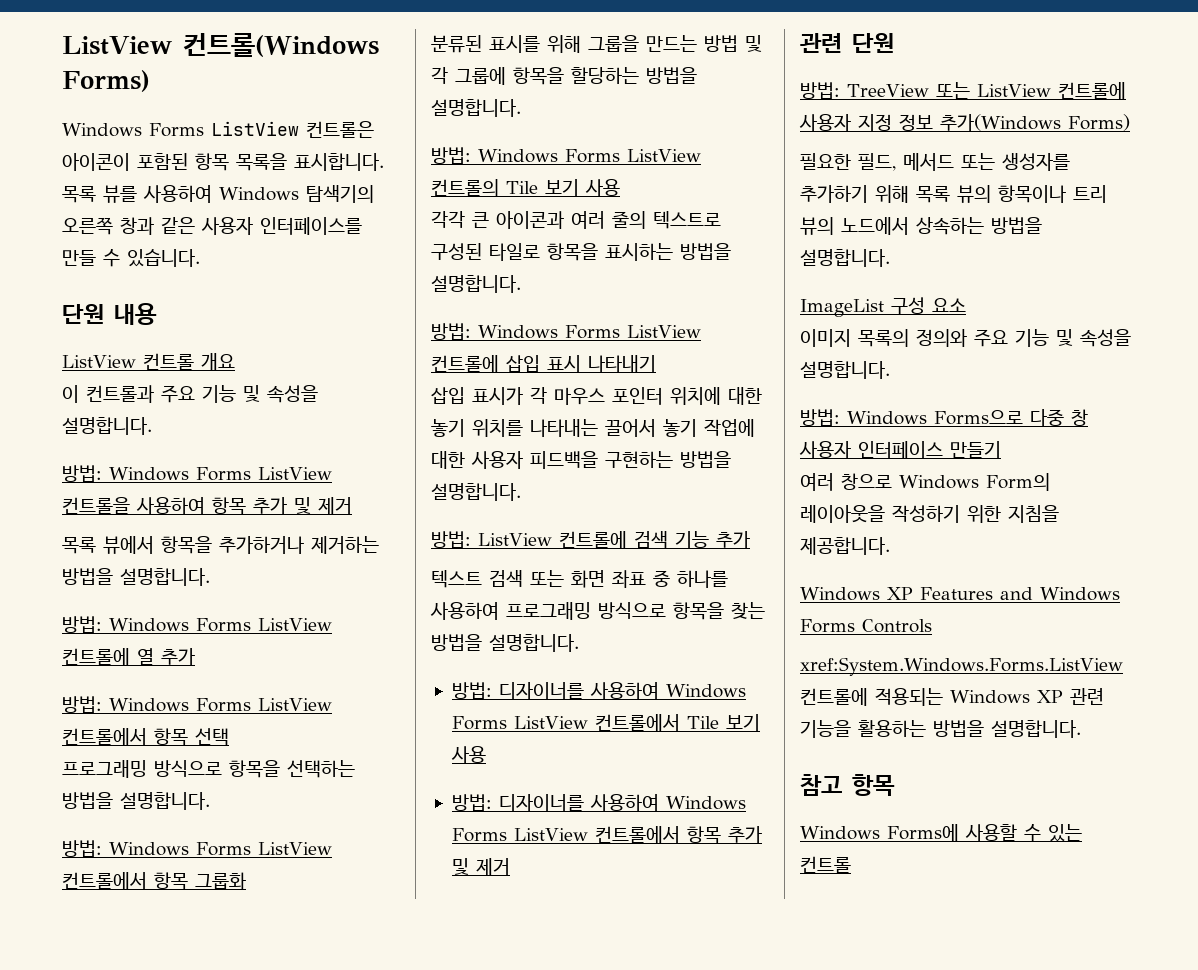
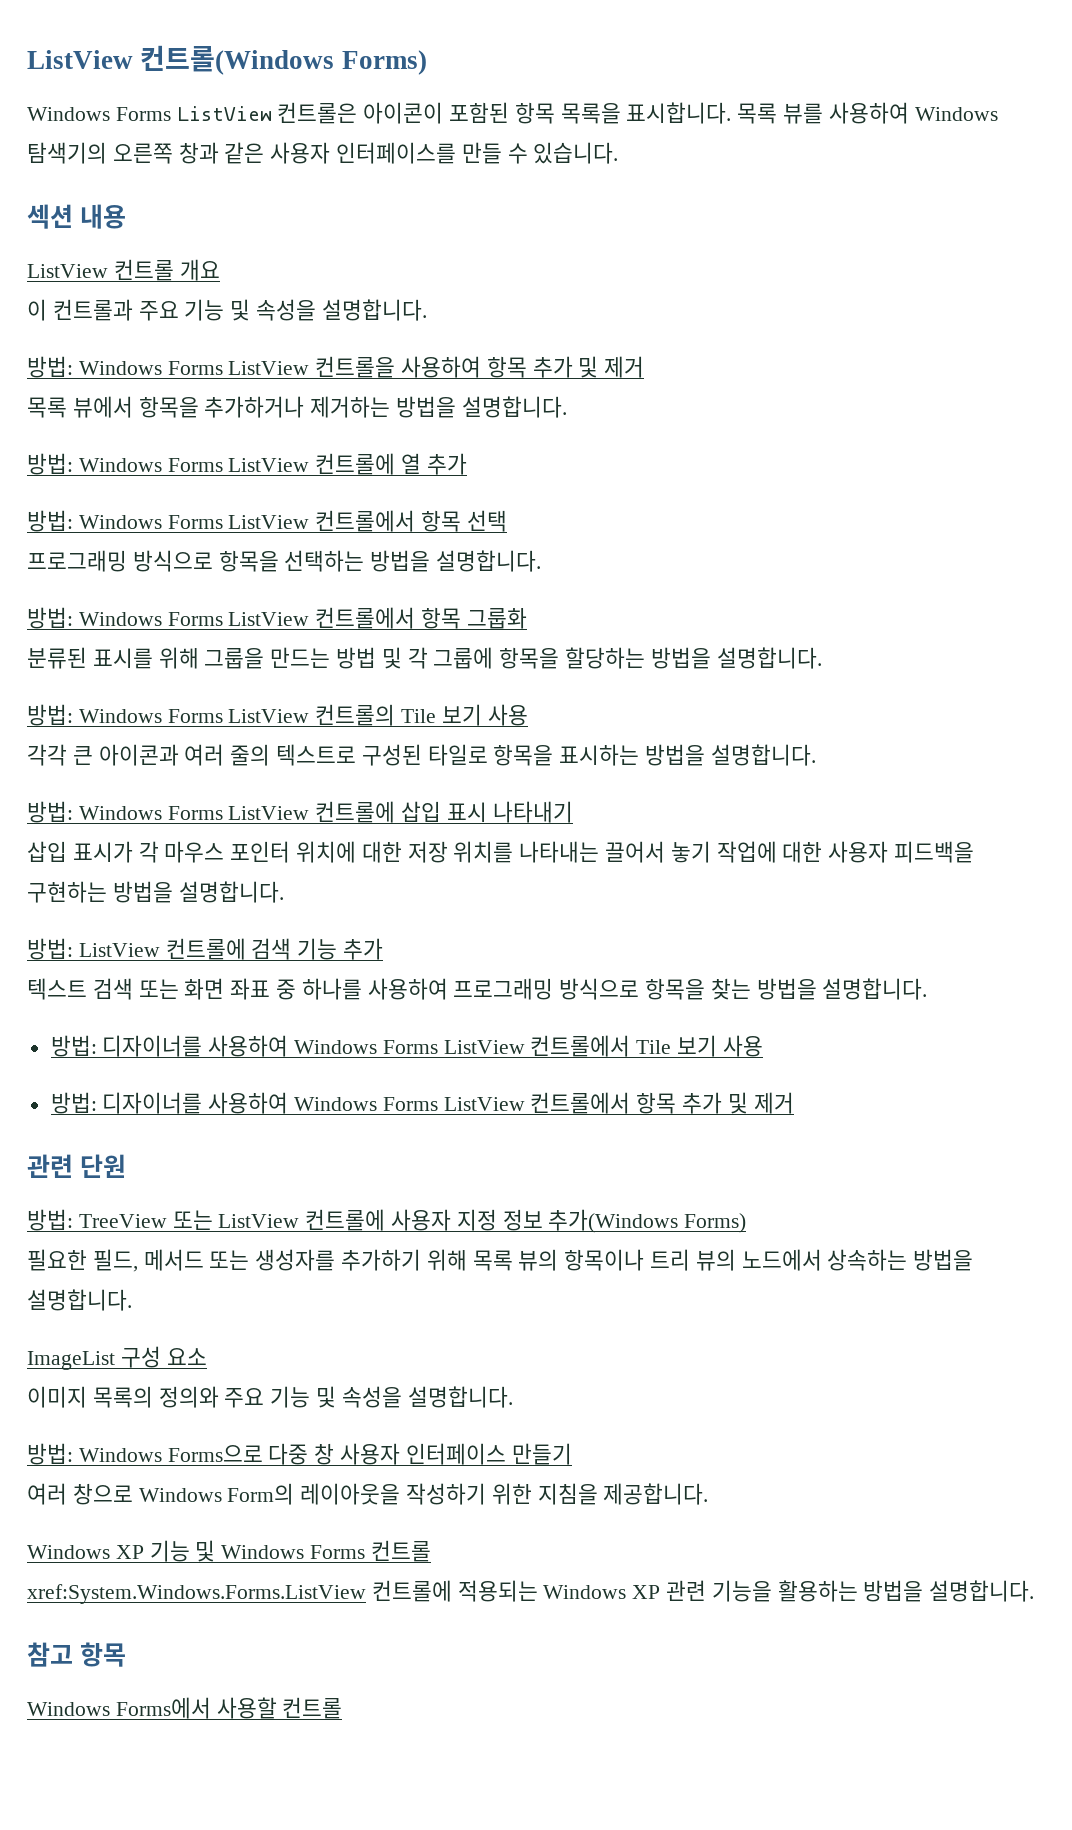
[62,304,104,324] 단원 -> [27,204,73,229] 섹션
[431,419,465,437] 놓기 -> [407,841,448,863] 저장
[920,587,1120,601] [800,619,932,633] Features and Windows Forms Controls -> [149,1540,431,1562] 기능 및 Windows Forms 컨트롤
[887,824,1082,842] Forms에 사용할 수 있는 -> [115,1697,277,1719] Forms에서 사용할

